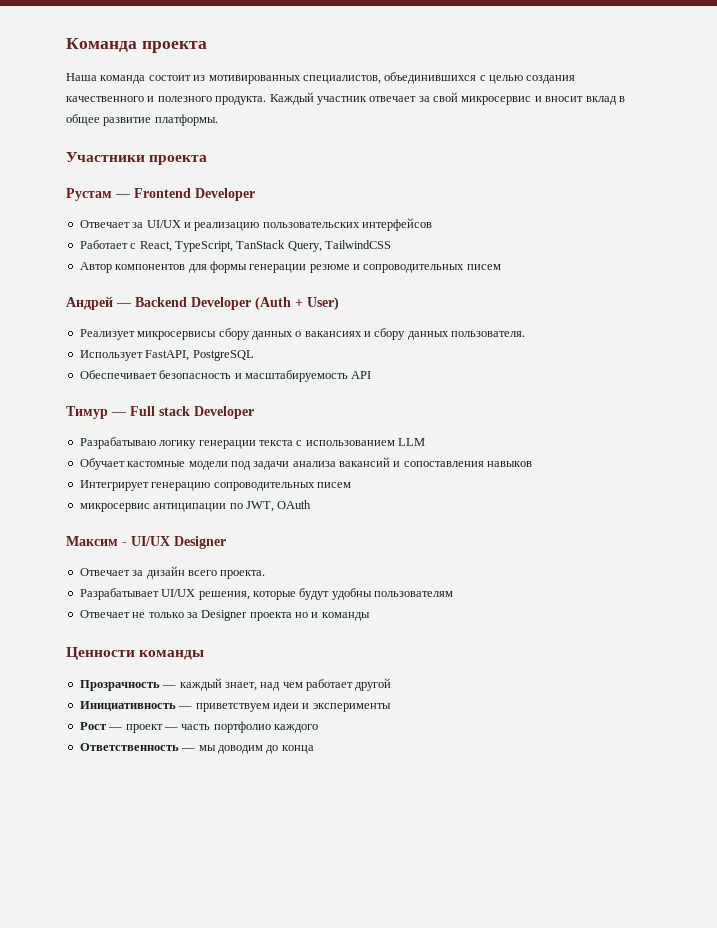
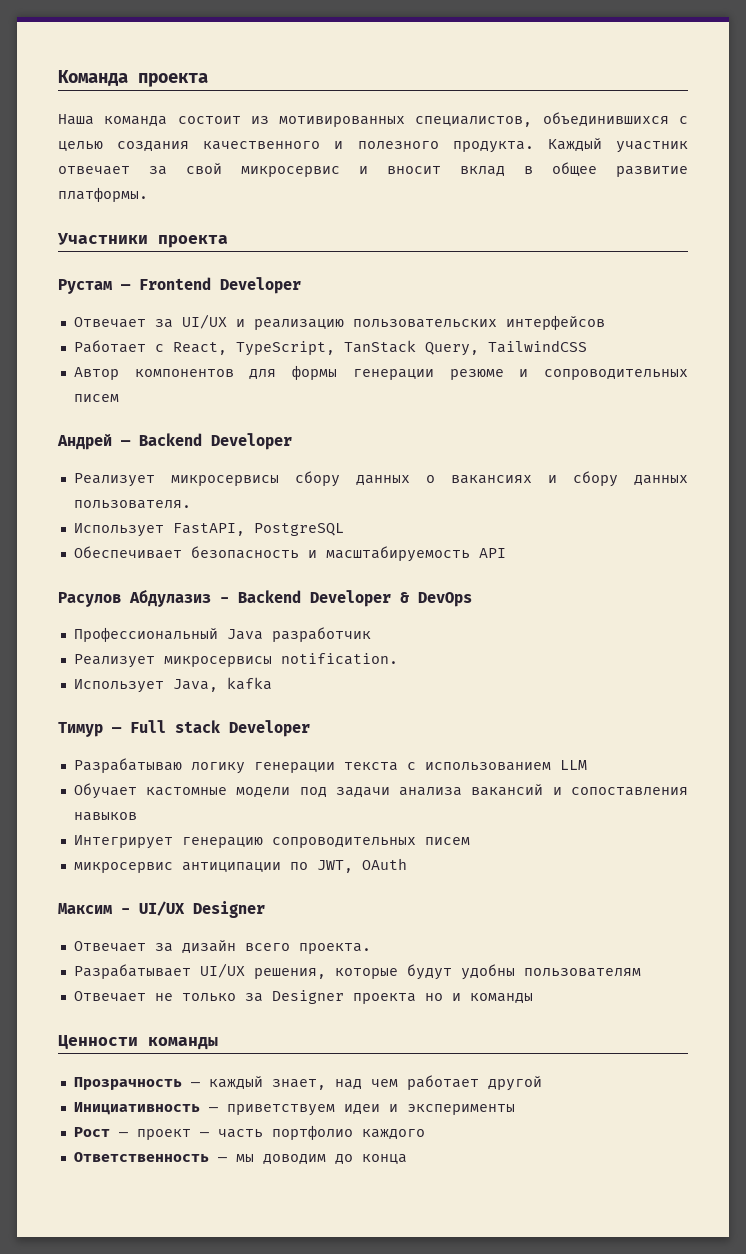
[255,297,339,310] (Auth + User) -> (292, 441) none
(372, 375) none -> [58,589,472,607] [73,627,371,642] [73,653,398,668] [73,677,272,693] // Расулов Абдулазиз - Backend Developer & DevOps // Профессиональный Java разработчик // Реализует микросервисы notification. // Использует Java, kafka

